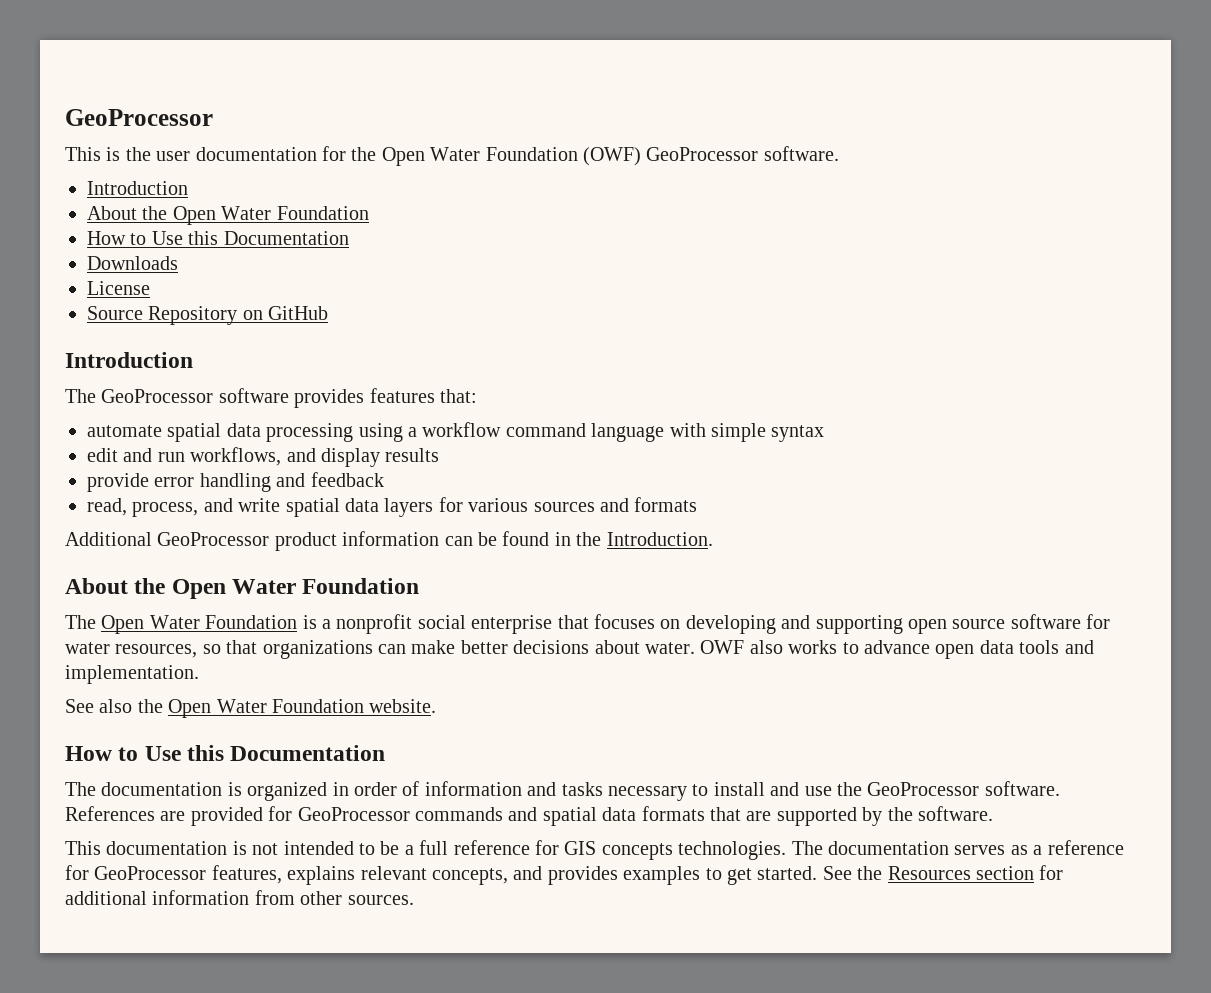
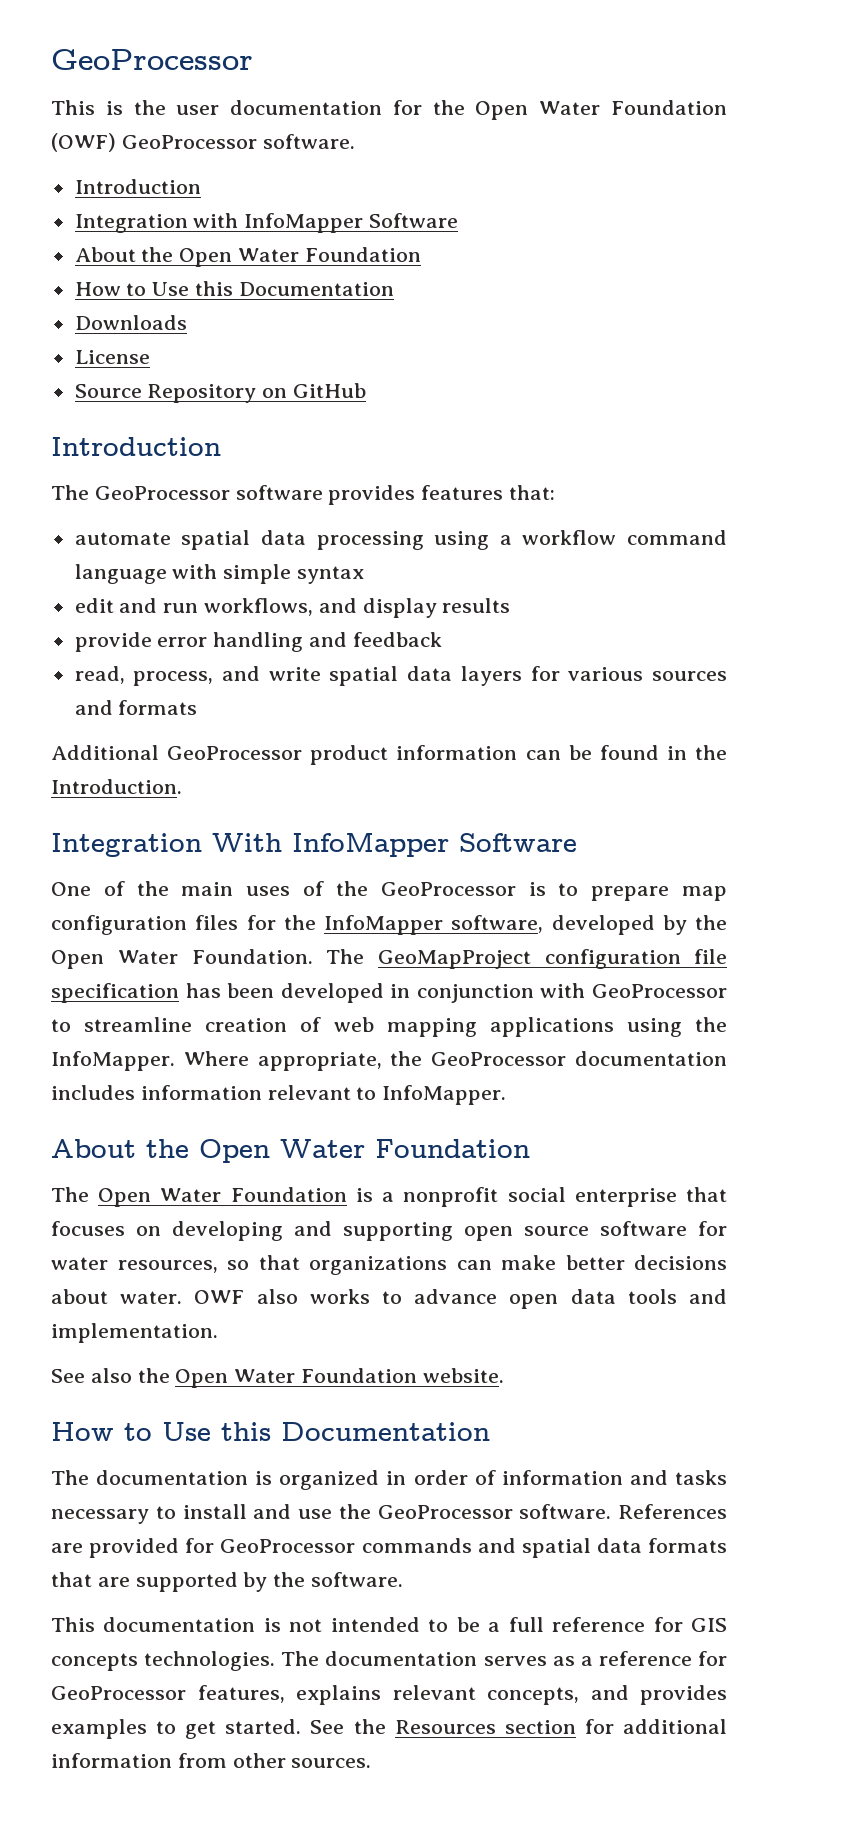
(188, 188) none -> [74,213,459,233] // Integration with InfoMapper Software
(713, 539) none -> [51,833,577,857] [51,881,727,901] [51,915,727,935] [51,949,727,969] [51,983,727,1003] [51,1017,727,1037] [51,1051,728,1071] [51,1085,507,1105] // Integration With InfoMapper Software // One of the main uses of the GeoProcessor is to prepare map configuration files for the InfoMapper software, developed by the Open Water Foundation. The GeoMapProject configuration file specification has been developed in conjunction with GeoProcessor to streamline creation of web mapping applications using the InfoMapper. Where appropriate, the GeoProcessor documentation includes information relevant to InfoMapper.

